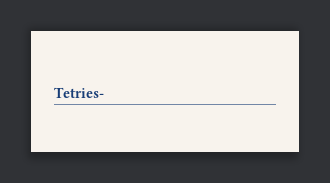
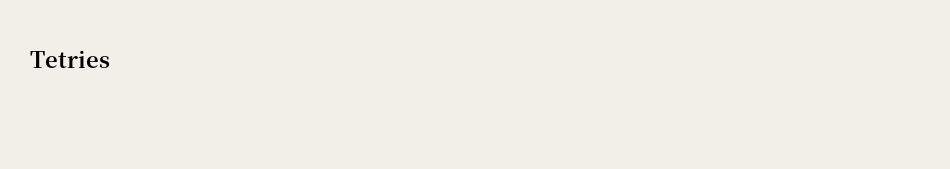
[54,87,104,98] Tetries- -> [30,50,110,68] Tetries

